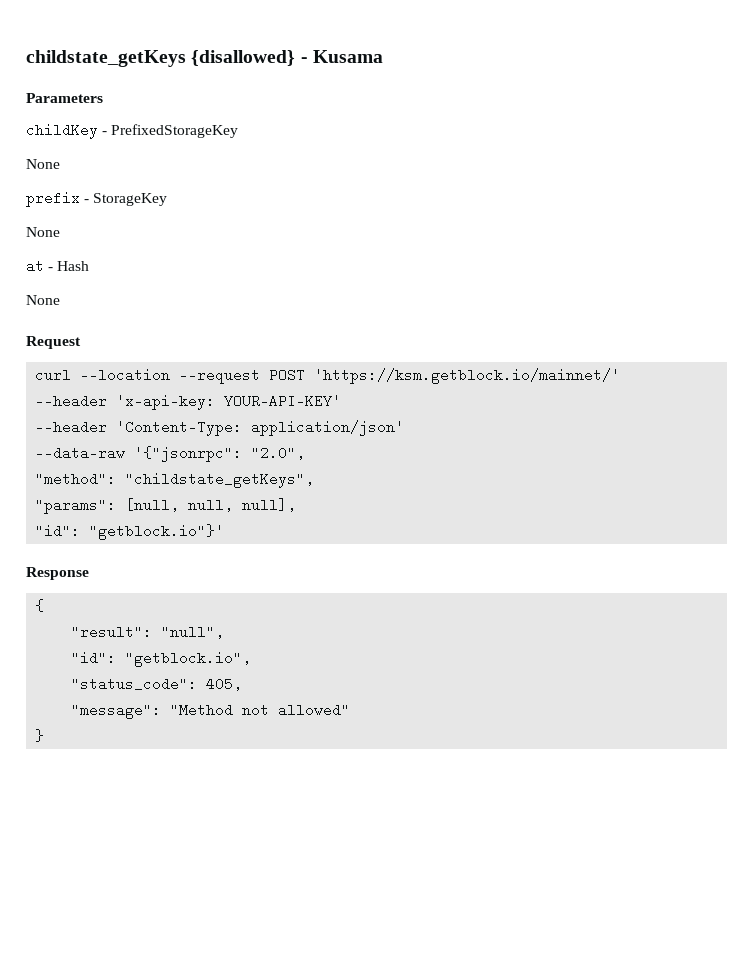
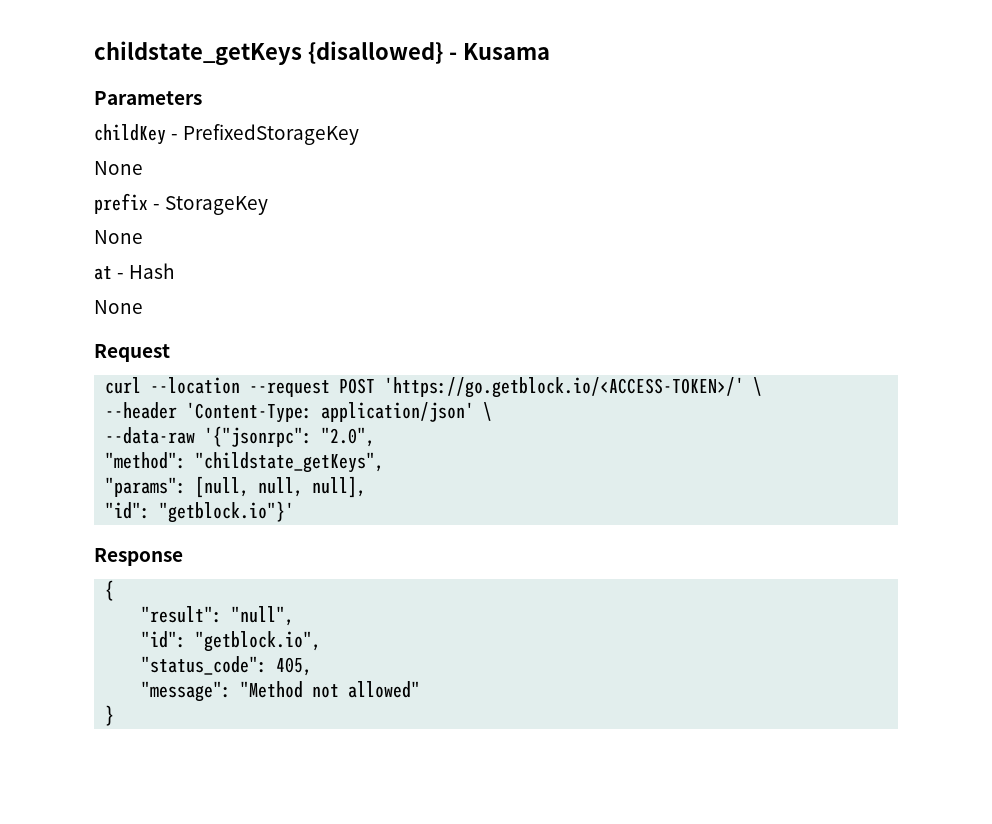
[314,368,621,384] [35,394,342,410] 'https://ksm.getblock.io/mainnet/' // --header 'x-api-key: YOUR-API-KEY' -> [384,377,763,398] 'https://go.getblock.io/<ACCESS-TOKEN>/' \
(405, 428) none -> [483,402,493,421] \

